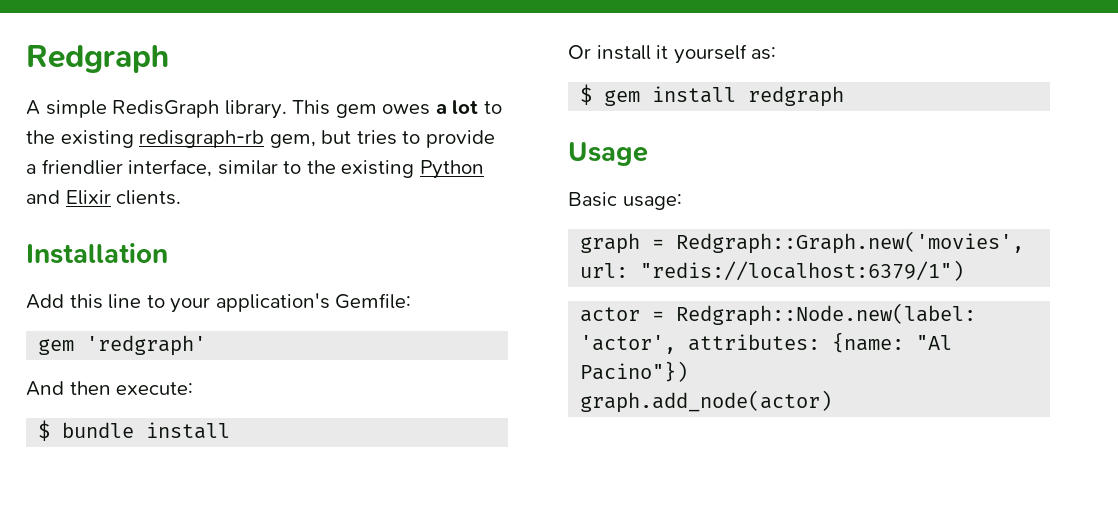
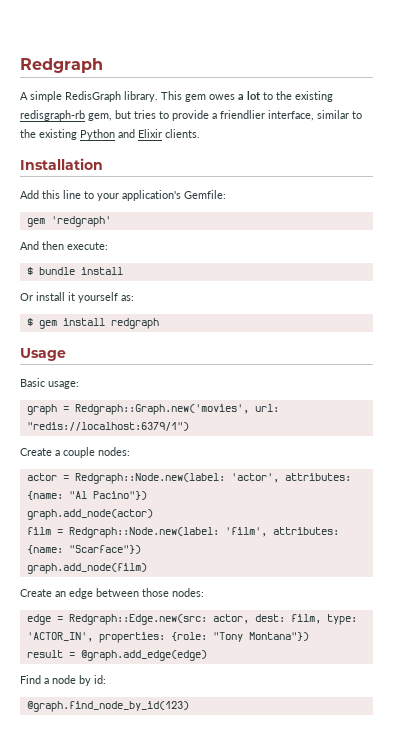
(965, 270) none -> [20,447,130,458] // Create a couple nodes:
(833, 401) none -> [26,527,339,538] [26,545,141,554] [26,563,147,574] [20,588,204,599] [26,614,357,625] [26,632,309,643] [26,650,207,661] [20,675,106,686] [26,701,189,712] // film = Redgraph::Node.new(label: 'film', attributes: {name: "Scarface"}) // graph.add_node(film) // Create an edge between those nodes: // edge = Redgraph::Edge.new(src: actor, dest: film, type: 'ACTOR_IN', properties: {role: "Tony Montana"}) // result = @graph.add_edge(edge) // Find a node by id: // @graph.find_node_by_id(123)

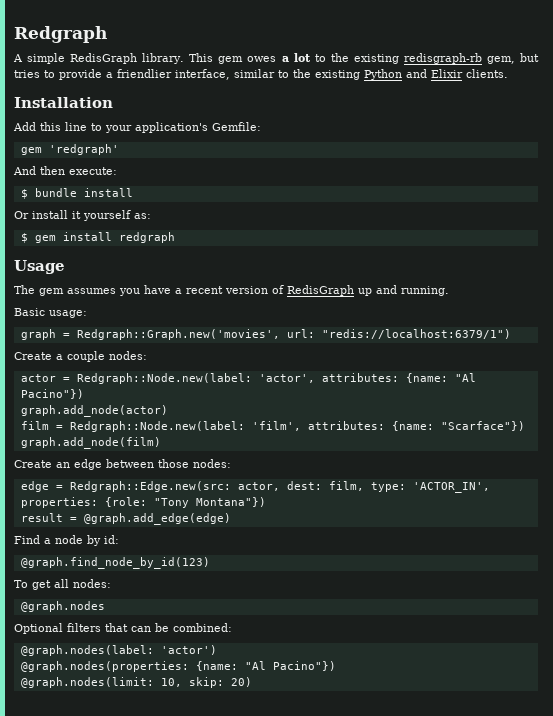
(66, 354) none -> [14,285,449,296] // The gem assumes you have a recent version of RedisGraph up and running.
(189, 706) none -> [14,579,111,590] [20,601,105,612] [14,623,232,634] [20,645,217,656] [20,661,336,672] [20,677,252,688] // To get all nodes: // @graph.nodes // Optional filters that can be combined: // @graph.nodes(label: 'actor') // @graph.nodes(properties: {name: "Al Pacino"}) // @graph.nodes(limit: 10, skip: 20)

